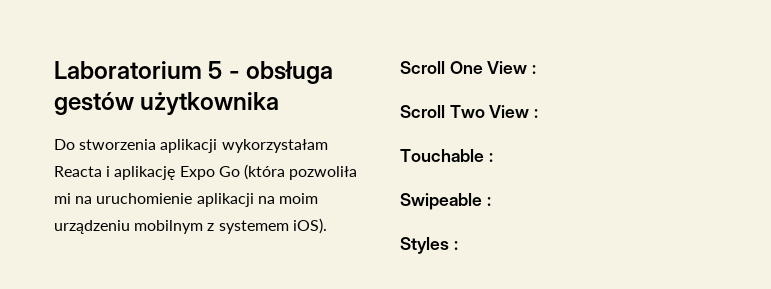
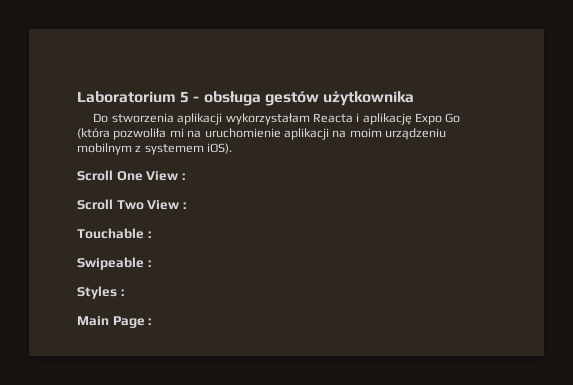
(458, 245) none -> [77,316,152,328] // Main Page :

